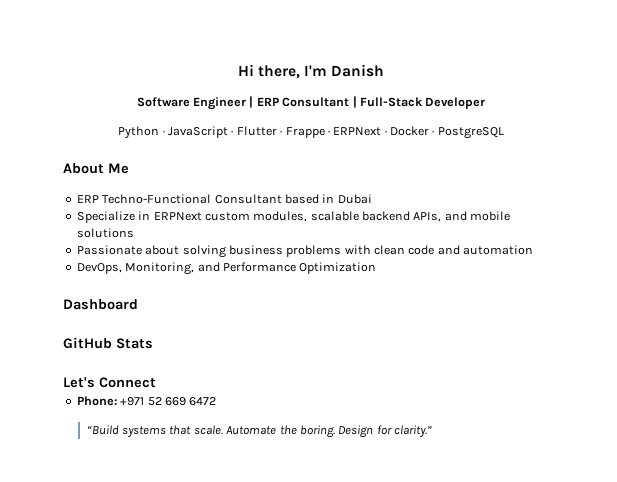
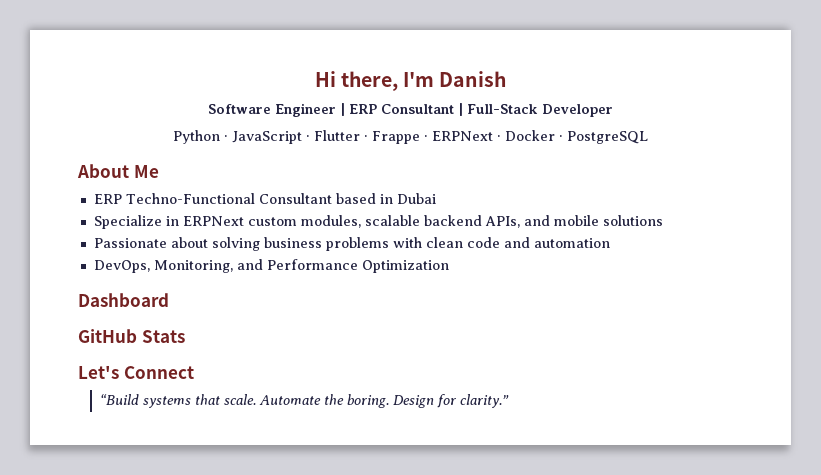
[76,396,217,406] // Phone: +971 52 669 6472 -> (194, 372) none

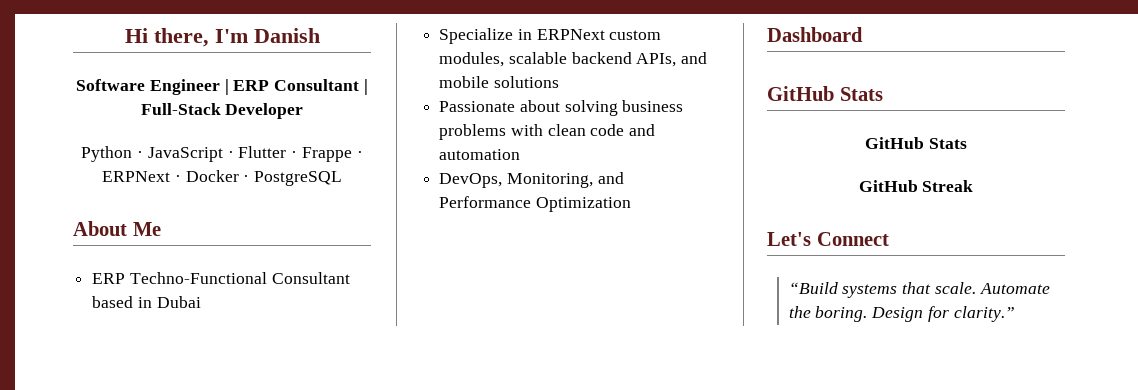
(185, 336) none -> [865,137,967,149] [858,180,974,192] // GitHub Stats // GitHub Streak

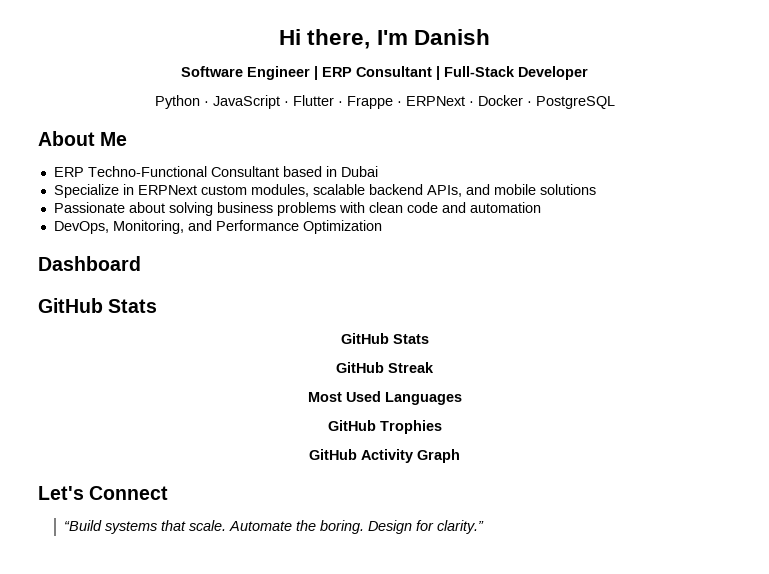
(974, 186) none -> [307,391,462,405] [327,420,442,434] [309,449,460,463] // Most Used Languages // GitHub Trophies // GitHub Activity Graph

